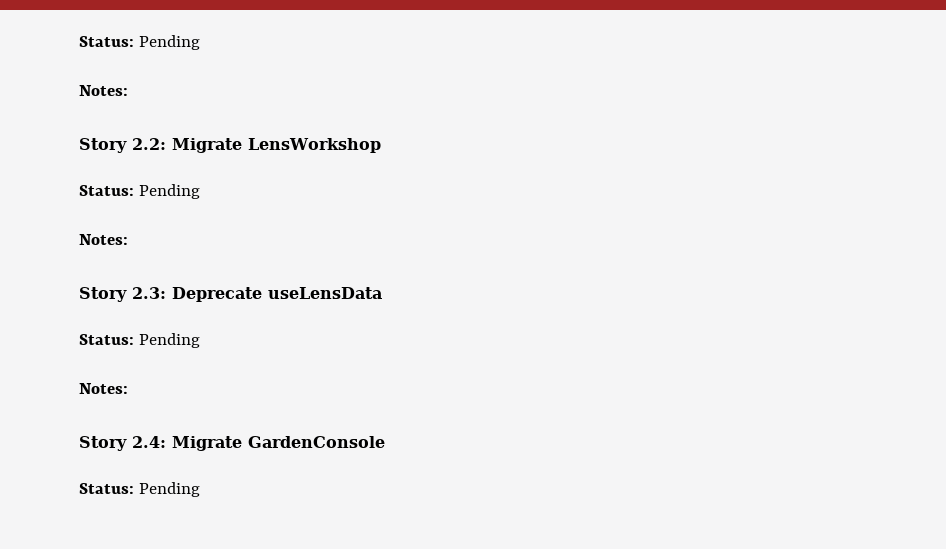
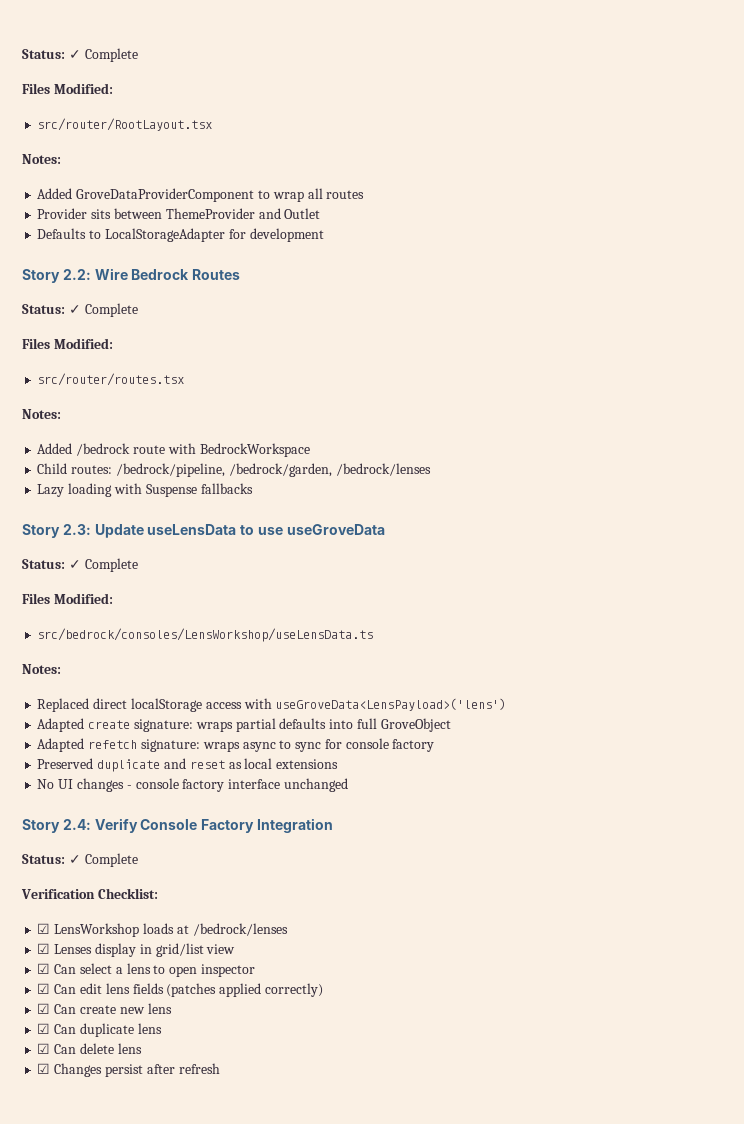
[79,35,200,50] [79,85,128,96] [79,138,381,153] [79,184,200,199] [79,234,128,245] Status: Pending // Notes: // Story 2.2: Migrate LensWorkshop // Status: Pending // Notes: -> [22,48,138,62] [22,83,113,94] [37,118,213,131] [22,154,61,164] [37,188,365,202] [37,208,321,219] [37,228,324,242] [22,268,241,283] [22,303,138,317] [22,338,113,349] [37,373,185,386] [22,409,61,419] [37,443,310,457] [37,463,431,477] [37,483,253,497] Status: ✓ Complete // Files Modified: // src/router/RootLayout.tsx // Notes: // Added GroveDataProviderComponent to wrap all routes // Provider sits between ThemeProvider and Outlet // Defaults to LocalStorageAdapter for development // Story 2.2: Wire Bedrock Routes // Status: ✓ Complete // Files Modified: // src/router/routes.tsx // Notes: // Added /bedrock route with BedrockWorkspace // Child routes: /bedrock/pipeline, /bedrock/garden, /bedrock/lenses // Lazy loading with Suspense fallbacks
[172,287,262,302] Deprecate -> [94,524,144,538] Update
[79,333,200,348] [79,383,128,394] [79,436,385,451] [79,482,200,497] // Status: Pending // Notes: // Story 2.4: Migrate GardenConsole // Status: Pending -> [240,524,385,535] [22,558,138,572] [22,593,113,604] [37,628,374,642] [22,664,61,674] [37,698,507,712] [37,718,451,732] [37,738,435,752] [37,758,339,772] [37,778,348,792] [22,818,333,833] [22,853,138,867] [21,888,158,899] [37,923,288,937] [37,943,236,957] [37,963,255,977] [37,983,323,997] [37,1003,172,1014] [37,1023,162,1037] [37,1043,142,1054] [37,1063,220,1077] to use useGroveData // Status: ✓ Complete // Files Modified: // src/bedrock/consoles/LensWorkshop/useLensData.ts // Notes: // Replaced direct localStorage access with useGroveData<LensPayload>('lens') // Adapted create signature: wraps partial defaults into full GroveObject // Adapted refetch signature: wraps async to sync for console factory // Preserved duplicate and reset as local extensions // No UI changes - console factory interface unchanged // Story 2.4: Verify Console Factory Integration // Status: ✓ Complete // Verification Checklist: // ☑ LensWorkshop loads at /bedrock/lenses // ☑ Lenses display in grid/list view // ☑ Can select a lens to open inspector // ☑ Can edit lens fields (patches applied correctly) // ☑ Can create new lens // ☑ Can duplicate lens // ☑ Can delete lens // ☑ Changes persist after refresh

